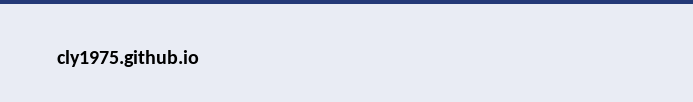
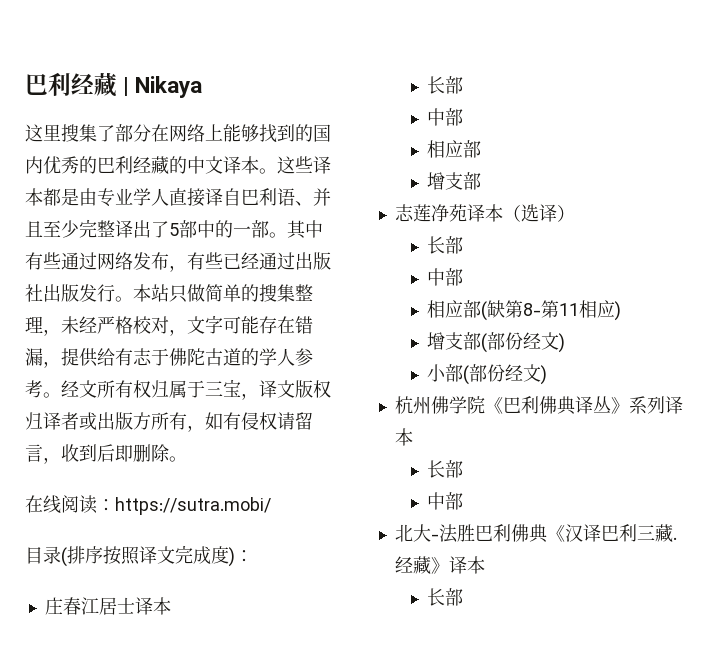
[57,50,199,67] cly1975.github.io -> [25,72,203,98] [25,124,331,143] [25,156,331,174] [25,188,331,207] [25,219,323,239] [25,252,331,272] [25,284,313,303] [25,315,313,336] [25,348,313,368] [25,379,331,400] [25,412,313,432] [25,444,187,464] [25,495,271,515] [25,545,253,567] [44,597,171,615] [426,76,463,94] [426,108,463,126] [426,140,481,158] [426,172,481,190] [394,204,575,222] [426,236,463,254] [426,268,463,286] [426,300,621,321] [426,332,565,353] [426,364,547,385] [394,396,683,415] [394,428,413,446] [426,460,463,478] [426,492,463,510] [394,524,677,543] [394,556,485,574] [426,588,463,606] 巴利经藏 | Nikaya // 这里搜集了部分在网络上能够找到的国内优秀的巴利经藏的中文译本。这些译本都是由专业学人直接译自巴利语、并且至少完整译出了5部中的一部。其中有些通过网络发布，有些已经通过出版社出版发行。本站只做简单的搜集整理，未经严格校对，文字可能存在错漏，提供给有志于佛陀古道的学人参考。经文所有权归属于三宝，译文版权归译者或出版方所有，如有侵权请留言，收到后即删除。 // 在线阅读：https://sutra.mobi/ // 目录(排序按照译文完成度)： // 庄春江居士译本 // 长部 // 中部 // 相应部 // 增支部 // 志莲净苑译本（选译） // 长部 // 中部 // 相应部(缺第8-第11相应) // 增支部(部份经文) // 小部(部份经文) // 杭州佛学院《巴利佛典译丛》系列译本 // 长部 // 中部 // 北大-法胜巴利佛典《汉译巴利三藏.经藏》译本 // 长部

